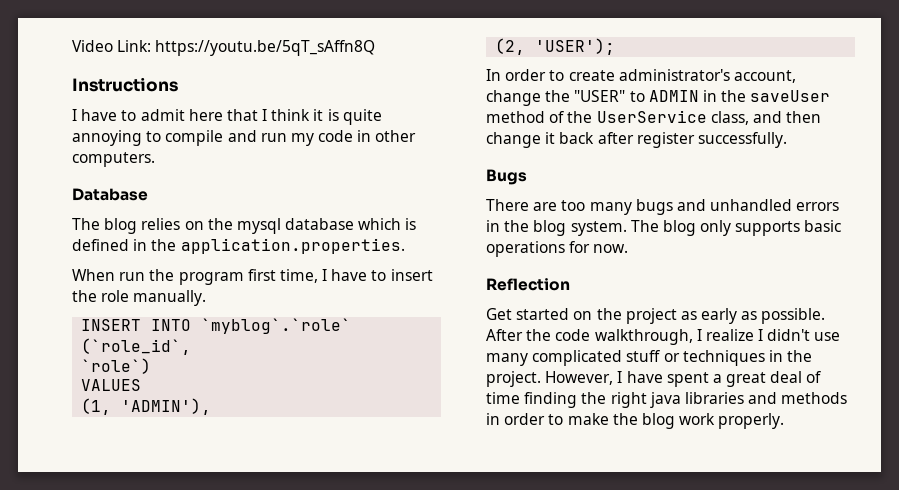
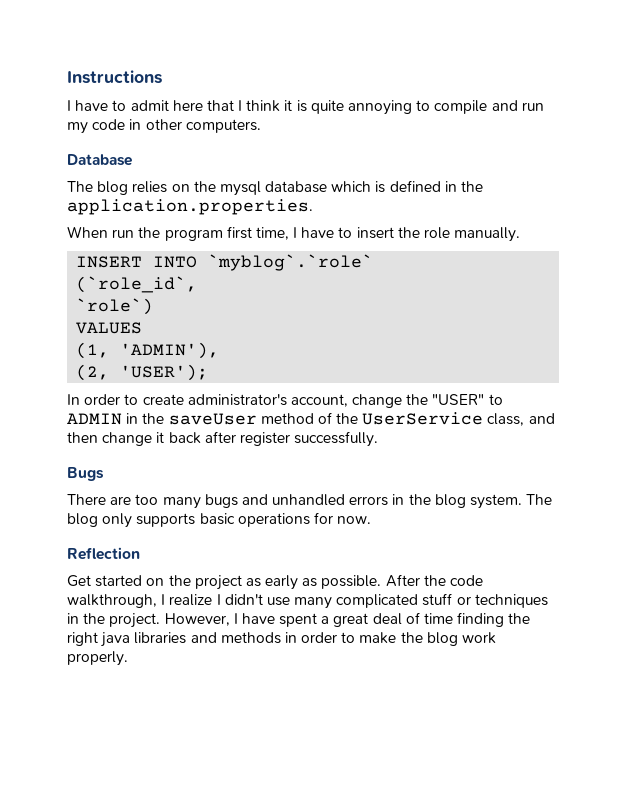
[72,40,376,56] Video Link: https://youtu.be/5qT_sAffn8Q // -> (67, 77) none

